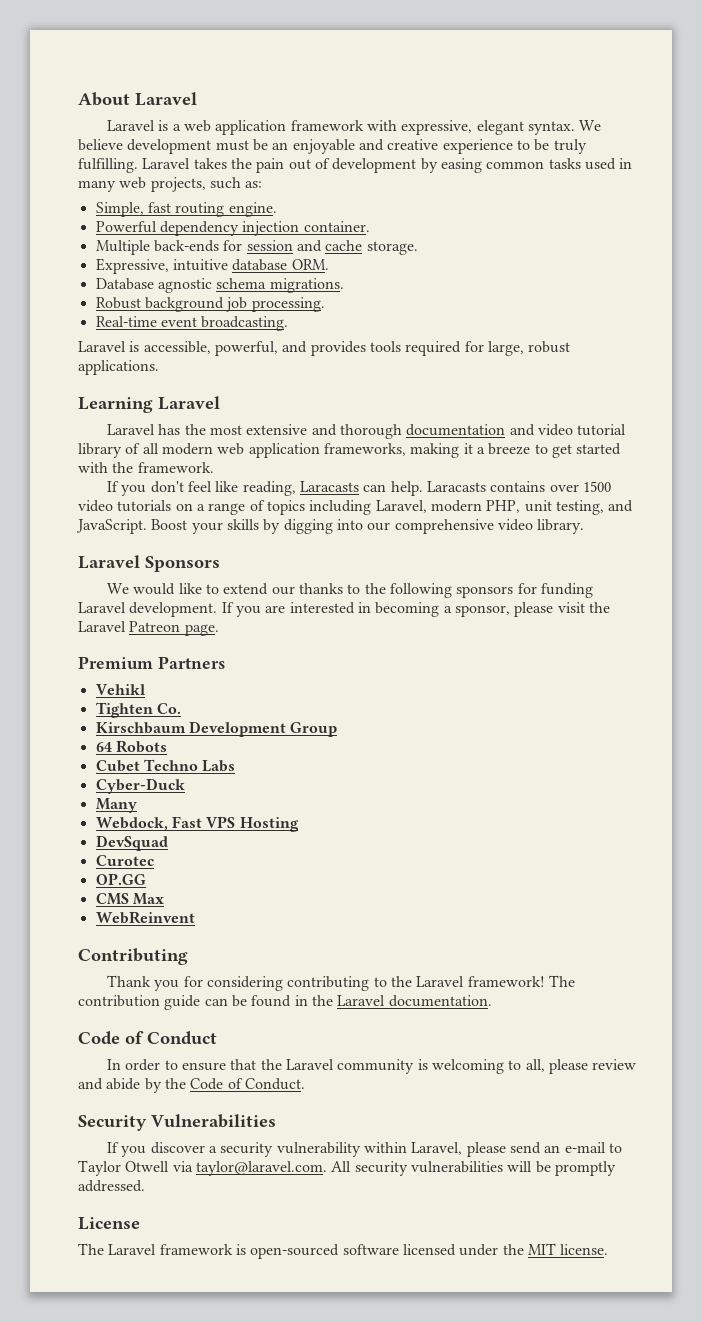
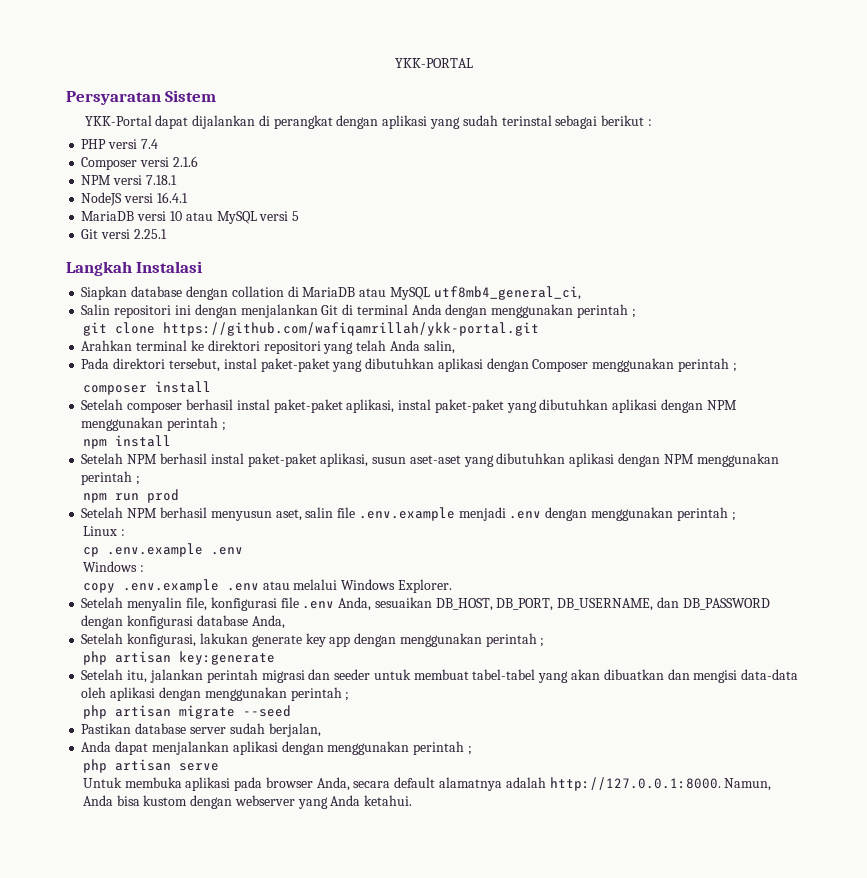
[78,92,197,106] [107,120,602,135] [78,139,587,154] [78,158,633,173] [78,177,263,192] [95,202,277,217] [95,221,370,236] [95,240,418,255] [95,258,329,274] [95,278,344,293] [95,297,325,312] [95,316,289,331] [78,341,571,356] [78,360,159,375] [78,396,220,413] [107,424,627,439] [78,443,622,458] [78,462,214,473] [107,481,611,496] [78,500,634,515] [76,519,585,534] [78,555,220,572] [107,583,593,598] [78,602,610,617] [78,621,219,636] [78,656,225,669] [95,684,145,695] [95,702,181,718] [95,721,338,737] [95,740,167,753] [95,759,236,772] [95,778,185,794] [95,798,137,813] [95,816,299,832] [95,835,168,851] [95,855,154,866] [95,873,146,885] [95,893,164,905] [95,911,195,924] [78,948,188,965] [107,975,576,991] [78,995,492,1010] [78,1031,217,1045] [107,1059,637,1074] [78,1078,305,1093] [78,1114,276,1131] [107,1142,622,1157] [78,1160,616,1176] [78,1180,145,1192] [78,1217,140,1230] [78,1243,609,1259] About Laravel // Laravel is a web application framework with expressive, elegant syntax. We believe development must be an enjoyable and creative experience to be truly fulfilling. Laravel takes the pain out of development by easing common tasks used in many web projects, such as: // Simple, fast routing engine. // Powerful dependency injection container. // Multiple back-ends for session and cache storage. // Expressive, intuitive database ORM. // Database agnostic schema migrations. // Robust background job processing. // Real-time event broadcasting. // Laravel is accessible, powerful, and provides tools required for large, robust applications. // Learning Laravel // Laravel has the most extensive and thorough documentation and video tutorial library of all modern web application frameworks, making it a breeze to get started with the framework. // If you don't feel like reading, Laracasts can help. Laracasts contains over 1500 video tutorials on a range of topics including Laravel, modern PHP, unit testing, and JavaScript. Boost your skills by digging into our comprehensive video library. // Laravel Sponsors // We would like to extend our thanks to the following sponsors for funding Laravel development. If you are interested in becoming a sponsor, please visit the Laravel Patreon page. // Premium Partners // Vehikl // Tighten Co. // Kirschbaum Development Group // 64 Robots // Cubet Techno Labs // Cyber-Duck // Many // Webdock, Fast VPS Hosting // DevSquad // Curotec // OP.GG // CMS Max // WebReinvent // Contributing // Thank you for considering contributing to the Laravel framework! The contribution guide can be found in the Laravel documentation. // Code of Conduct // In order to ensure that the Laravel community is welcoming to all, please review and abide by the Code of Conduct. // Security Vulnerabilities // If you discover a security vulnerability within Laravel, please send an e-mail to Taylor Otwell via taylor@laravel.com. All security vulnerabilities will be promptly addressed. // License // The Laravel framework is open-sourced software licensed under the MIT license. -> [394,58,473,68] [66,90,217,105] [84,115,652,129] [81,139,158,149] [81,156,198,170] [81,175,177,185] [81,192,188,206] [81,211,300,224] [81,229,167,239] [66,261,203,276] [81,286,581,300] [81,304,636,318] [82,322,539,336] [81,340,455,354] [81,358,737,372] [82,381,211,395] [81,399,737,413] [81,417,226,431] [82,435,171,449] [81,453,779,467] [81,471,141,485] [82,489,179,503] [81,507,736,521] [82,526,125,536] [82,543,243,557] [82,561,144,572] [82,579,452,593] [81,597,770,611] [81,615,285,629] [81,633,545,647] [82,651,275,665] [81,669,799,683] [81,687,350,701] [82,705,291,719] [81,723,321,737] [81,741,472,755] [82,759,219,773] [82,777,772,791] [82,795,413,809] YKK-PORTAL // Persyaratan Sistem // YKK-Portal dapat dijalankan di perangkat dengan aplikasi yang sudah terinstal sebagai berikut : // PHP versi 7.4 // Composer versi 2.1.6 // NPM versi 7.18.1 // NodeJS versi 16.4.1 // MariaDB versi 10 atau MySQL versi 5 // Git versi 2.25.1 // Langkah Instalasi // Siapkan database dengan collation di MariaDB atau MySQL utf8mb4_general_ci, // Salin repositori ini dengan menjalankan Git di terminal Anda dengan menggunakan perintah ; // git clone https://github.com/wafiqamrillah/ykk-portal.git // Arahkan terminal ke direktori repositori yang telah Anda salin, // Pada direktori tersebut, instal paket-paket yang dibutuhkan aplikasi dengan Composer menggunakan perintah ; // composer install // Setelah composer berhasil instal paket-paket aplikasi, instal paket-paket yang dibutuhkan aplikasi dengan NPM menggunakan perintah ; // npm install // Setelah NPM berhasil instal paket-paket aplikasi, susun aset-aset yang dibutuhkan aplikasi dengan NPM menggunakan perintah ; // npm run prod // Setelah NPM berhasil menyusun aset, salin file .env.example menjadi .env dengan menggunakan perintah ; // Linux : // cp .env.example .env // Windows : // copy .env.example .env atau melalui Windows Explorer. // Setelah menyalin file, konfigurasi file .env Anda, sesuaikan DB_HOST, DB_PORT, DB_USERNAME, dan DB_PASSWORD dengan konfigurasi database Anda, // Setelah konfigurasi, lakukan generate key app dengan menggunakan perintah ; // php artisan key:generate // Setelah itu, jalankan perintah migrasi dan seeder untuk membuat tabel-tabel yang akan dibuatkan dan mengisi data-data oleh aplikasi dengan menggunakan perintah ; // php artisan migrate --seed // Pastikan database server sudah berjalan, // Anda dapat menjalankan aplikasi dengan menggunakan perintah ; // php artisan serve // Untuk membuka aplikasi pada browser Anda, secara default alamatnya adalah http://127.0.0.1:8000. Namun, Anda bisa kustom dengan webserver yang Anda ketahui.

